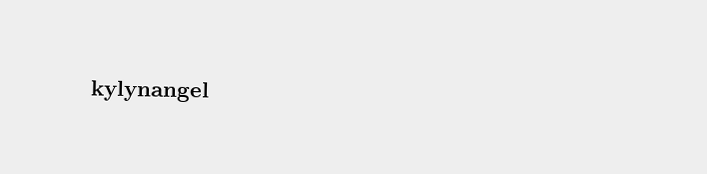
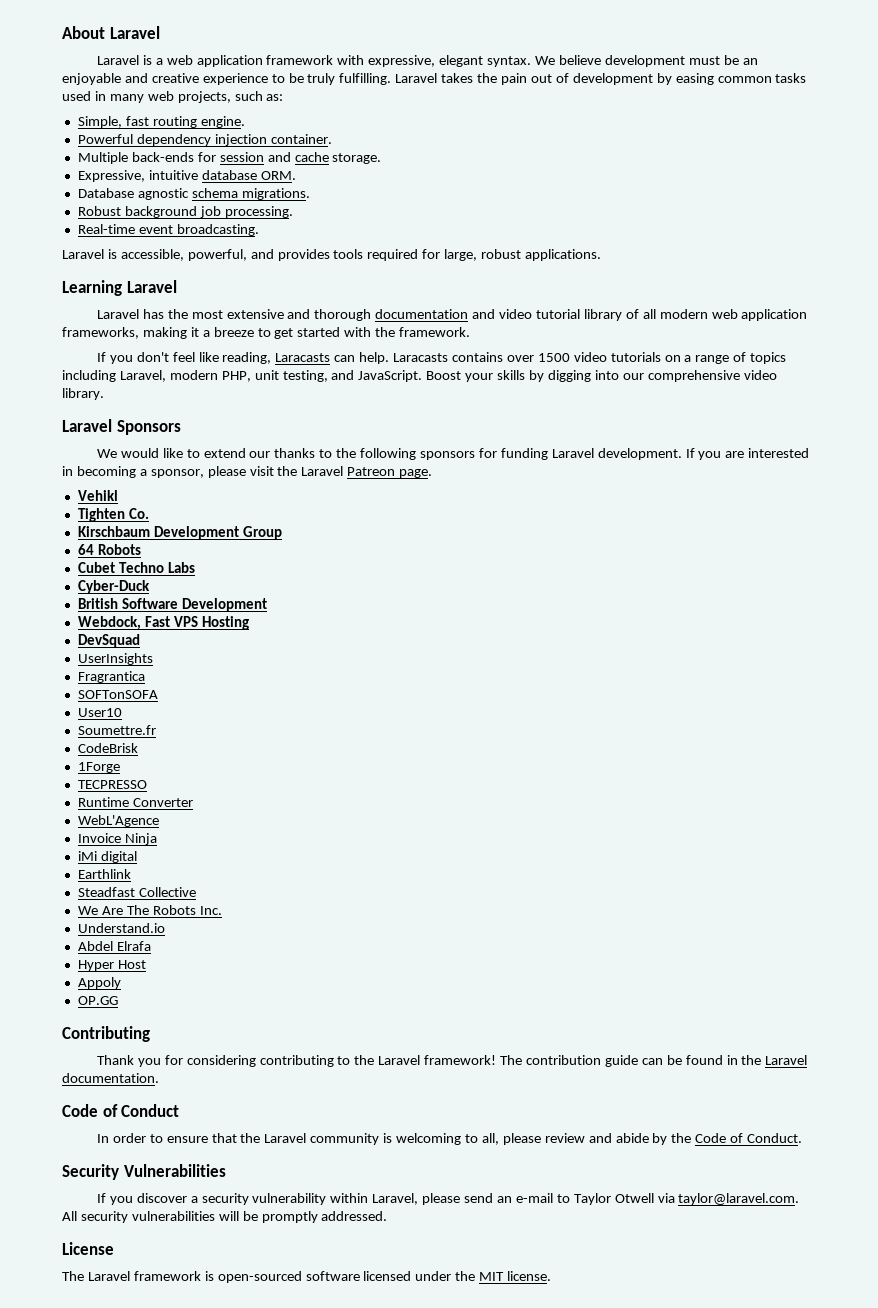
[90,80,210,103] kylynangel -> [62,26,160,39] [96,55,758,67] [62,73,807,85] [62,91,284,103] [77,116,245,128] [77,134,332,146] [77,152,382,164] [77,170,296,182] [77,188,310,200] [77,206,293,218] [77,224,259,236] [62,249,602,261] [62,280,177,296] [96,309,808,321] [62,327,471,339] [96,352,787,364] [62,370,777,382] [62,388,104,400] [62,419,181,435] [96,448,810,460] [62,466,433,478] [77,490,118,501] [77,508,149,522] [77,526,282,540] [77,544,141,555] [77,562,195,573] [77,580,150,594] [77,598,267,612] [77,616,249,630] [77,634,140,648] [77,653,153,665] [77,671,145,683] [77,690,158,699] [77,708,122,717] [77,725,156,735] [77,743,138,753] [77,762,120,773] [77,780,147,789] [77,797,193,807] [77,815,159,827] [77,833,157,845] [77,851,137,863] [77,869,131,879] [77,887,196,897] [77,905,222,915] [77,923,165,933] [77,941,151,951] [77,960,146,971] [77,977,121,989] [77,996,118,1005] [62,1026,150,1042] [96,1055,808,1067] [62,1073,159,1083] [62,1104,180,1117] [96,1133,803,1145] [62,1164,226,1180] [96,1193,800,1205] [62,1211,388,1223] [62,1242,114,1255] [62,1271,552,1283] About Laravel // Laravel is a web application framework with expressive, elegant syntax. We believe development must be an enjoyable and creative experience to be truly fulfilling. Laravel takes the pain out of development by easing common tasks used in many web projects, such as: // Simple, fast routing engine. // Powerful dependency injection container. // Multiple back-ends for session and cache storage. // Expressive, intuitive database ORM. // Database agnostic schema migrations. // Robust background job processing. // Real-time event broadcasting. // Laravel is accessible, powerful, and provides tools required for large, robust applications. // Learning Laravel // Laravel has the most extensive and thorough documentation and video tutorial library of all modern web application frameworks, making it a breeze to get started with the framework. // If you don't feel like reading, Laracasts can help. Laracasts contains over 1500 video tutorials on a range of topics including Laravel, modern PHP, unit testing, and JavaScript. Boost your skills by digging into our comprehensive video library. // Laravel Sponsors // We would like to extend our thanks to the following sponsors for funding Laravel development. If you are interested in becoming a sponsor, please visit the Laravel Patreon page. // Vehikl // Tighten Co. // Kirschbaum Development Group // 64 Robots // Cubet Techno Labs // Cyber-Duck // British Software Development // Webdock, Fast VPS Hosting // DevSquad // UserInsights // Fragrantica // SOFTonSOFA // User10 // Soumettre.fr // CodeBrisk // 1Forge // TECPRESSO // Runtime Converter // WebL'Agence // Invoice Ninja // iMi digital // Earthlink // Steadfast Collective // We Are The Robots Inc. // Understand.io // Abdel Elrafa // Hyper Host // Appoly // OP.GG // Contributing // Thank you for considering contributing to the Laravel framework! The contribution guide can be found in the Laravel documentation. // Code of Conduct // In order to ensure that the Laravel community is welcoming to all, please review and abide by the Code of Conduct. // Security Vulnerabilities // If you discover a security vulnerability within Laravel, please send an e-mail to Taylor Otwell via taylor@laravel.com. All security vulnerabilities will be promptly addressed. // License // The Laravel framework is open-sourced software licensed under the MIT license.

